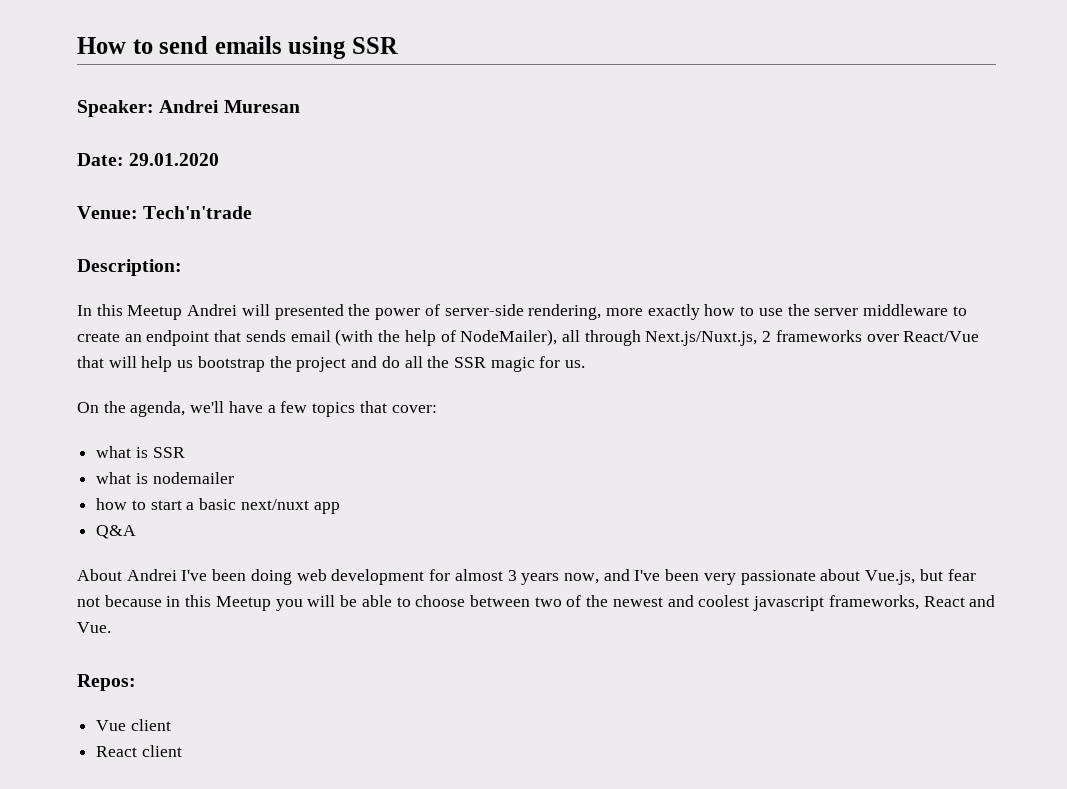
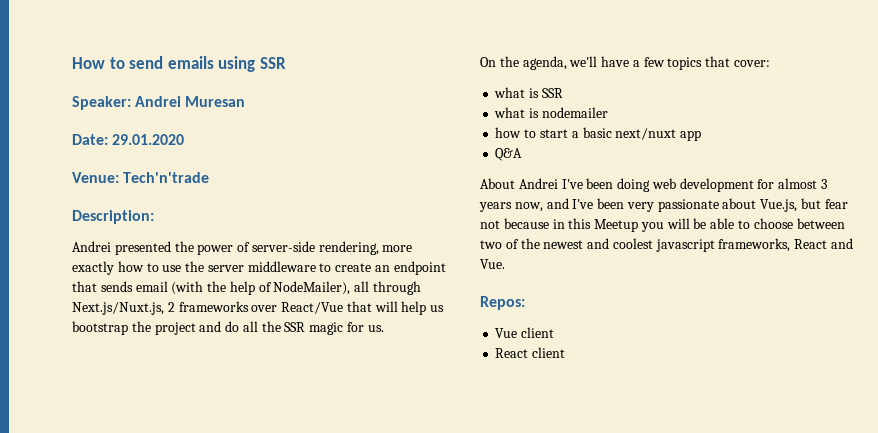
[77,304,270,320] In this Meetup Andrei will -> [72,241,111,252] Andrei

